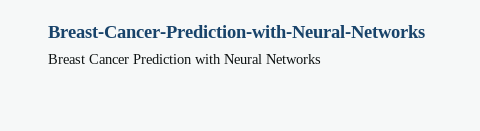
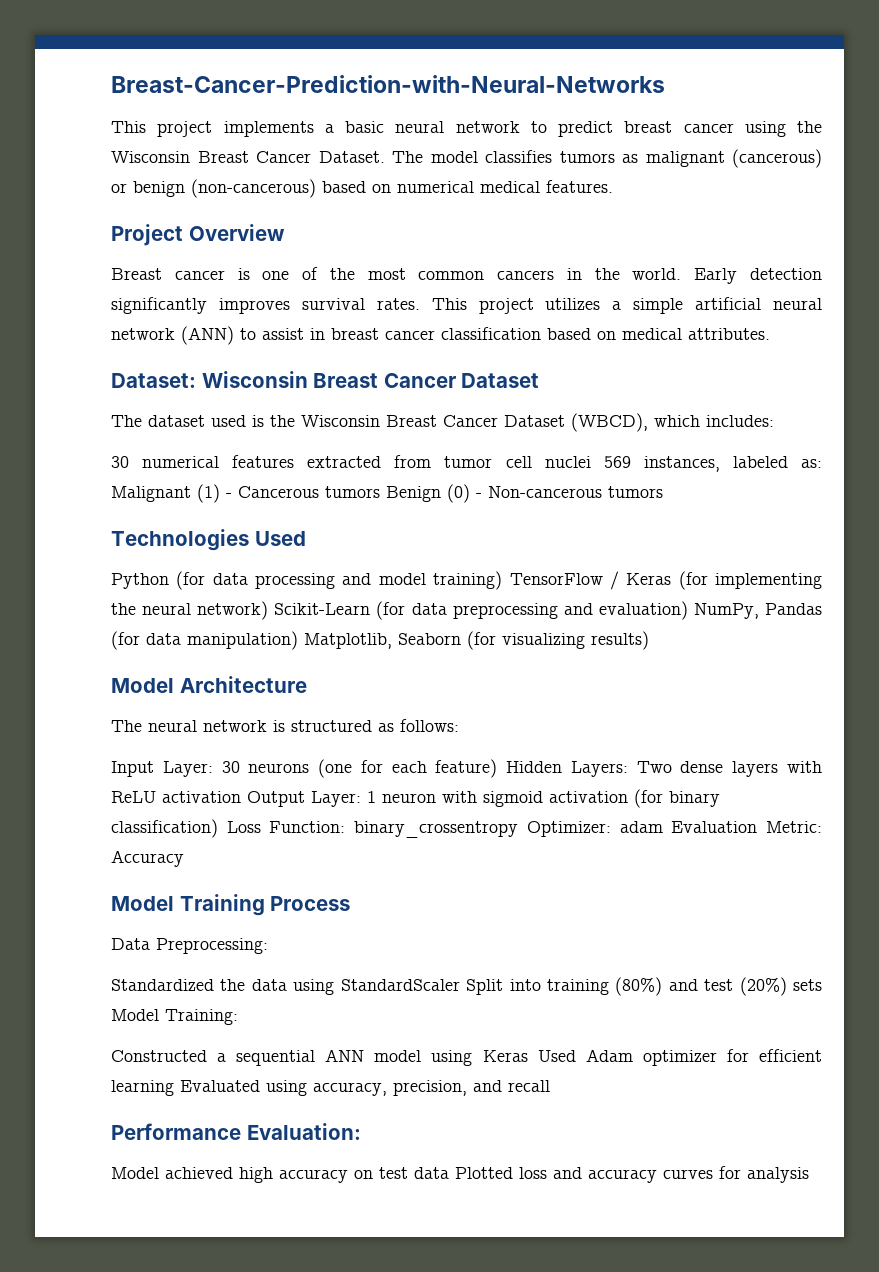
[48,54,321,64] Breast Cancer Prediction with Neural Networks -> [111,121,822,137] [111,149,822,168] [111,179,613,198] [111,224,285,246] [111,267,822,284] [111,297,822,314] [111,326,770,345] [111,371,540,388] [111,413,774,432] [111,455,822,472] [111,484,663,503] [111,529,306,551] [111,571,823,590] [111,601,823,620] [111,631,649,650] [111,676,307,693] [111,719,459,732] [111,759,822,778] [111,789,720,808] [111,819,822,838] [111,850,184,867] [111,894,351,916] [111,938,268,954] [111,977,822,996] [111,1009,238,1025] [111,1049,822,1066] [111,1080,550,1096] [111,1123,361,1140] [111,1166,809,1183] This project implements a basic neural network to predict breast cancer using the Wisconsin Breast Cancer Dataset. The model classifies tumors as malignant (cancerous) or benign (non-cancerous) based on numerical medical features. // Project Overview // Breast cancer is one of the most common cancers in the world. Early detection significantly improves survival rates. This project utilizes a simple artificial neural network (ANN) to assist in breast cancer classification based on medical attributes. // Dataset: Wisconsin Breast Cancer Dataset // The dataset used is the Wisconsin Breast Cancer Dataset (WBCD), which includes: // 30 numerical features extracted from tumor cell nuclei 569 instances, labeled as: Malignant (1) - Cancerous tumors Benign (0) - Non-cancerous tumors // Technologies Used // Python (for data processing and model training) TensorFlow / Keras (for implementing the neural network) Scikit-Learn (for data preprocessing and evaluation) NumPy, Pandas (for data manipulation) Matplotlib, Seaborn (for visualizing results) // Model Architecture // The neural network is structured as follows: // Input Layer: 30 neurons (one for each feature) Hidden Layers: Two dense layers with ReLU activation Output Layer: 1 neuron with sigmoid activation (for binary classification) Loss Function: binary_crossentropy Optimizer: adam Evaluation Metric: Accuracy // Model Training Process // Data Preprocessing: // Standardized the data using StandardScaler Split into training (80%) and test (20%) sets Model Training: // Constructed a sequential ANN model using Keras Used Adam optimizer for efficient learning Evaluated using accuracy, precision, and recall // Performance Evaluation: // Model achieved high accuracy on test data Plotted loss and accuracy curves for analysis

